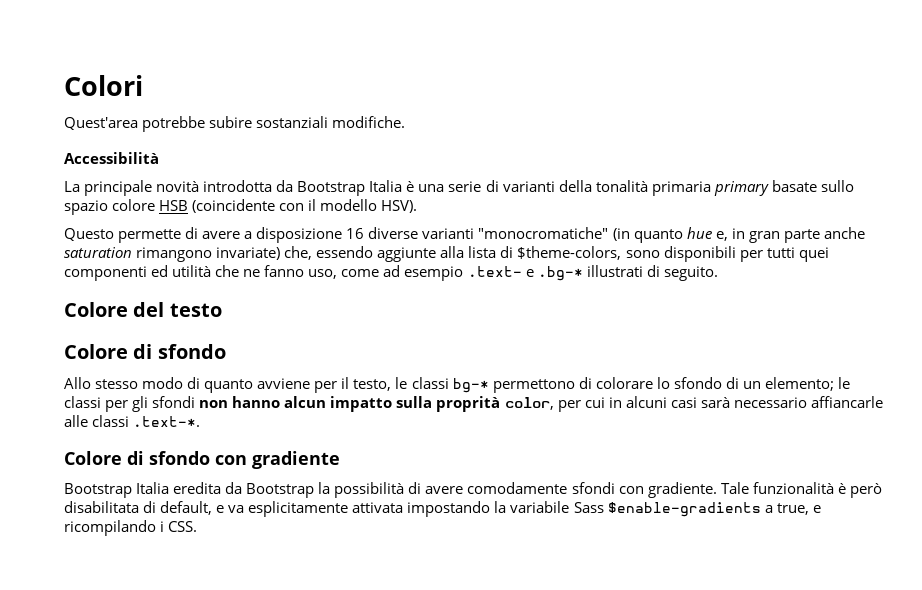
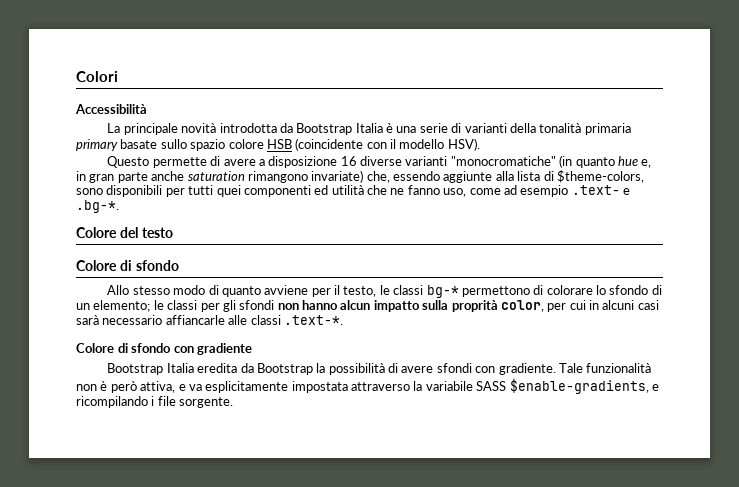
[64,116,406,132] // Quest'area potrebbe subire sostanziali modifiche. -> (118, 76) none
[537,265,718,281] .bg-* illustrati di seguito. -> [76,200,119,213] .bg-*.
[467,482,568,494] comodamente -> (434, 369) none
(834, 488) none -> [76,384,97,391] non
[64,501,809,517] disabilitata di default, e va esplicitamente attivata impostando la variabile Sass $enable-gradients a true, -> [140,378,649,394] attiva, e va esplicitamente impostata attraverso la variabile SASS $enable-gradients,
[168,521,198,532] CSS. -> [157,396,234,408] file sorgente.

